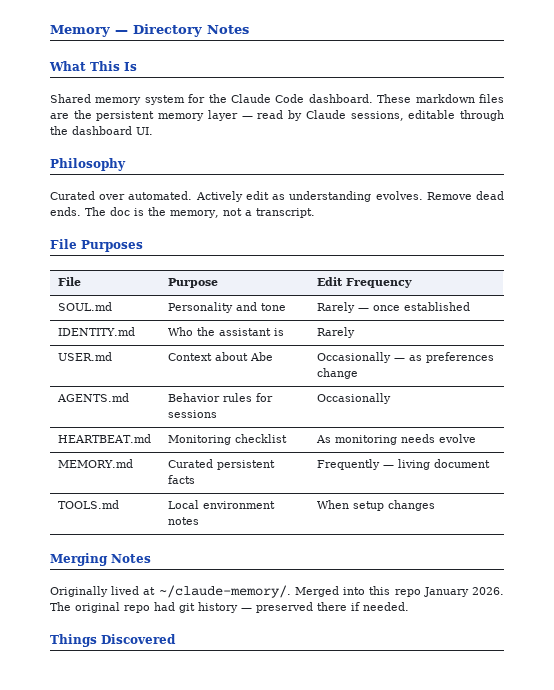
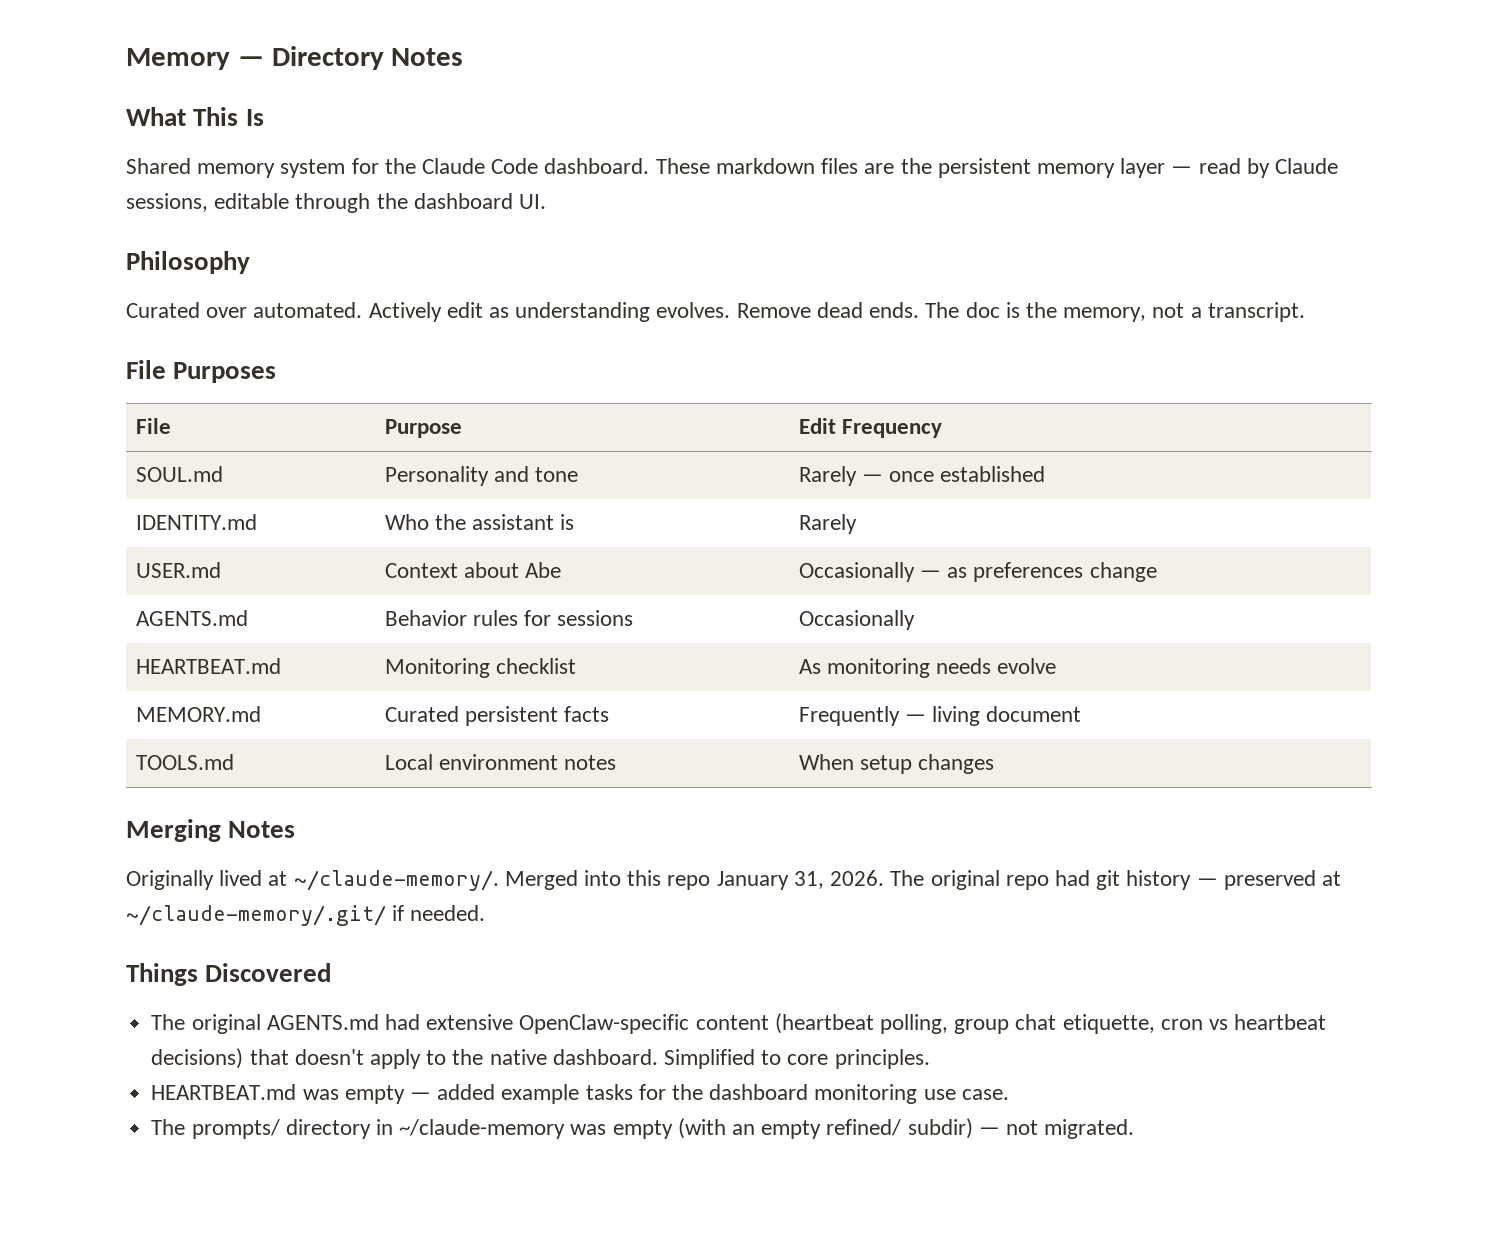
(469, 592) none -> [793,871,824,889] 31,
[317,602,347,611] there -> [1321,871,1341,886] [126,905,386,926] at ~/claude-memory/.git/
(176, 639) none -> [151,1013,1327,1034] [151,1048,930,1069] [151,1084,1009,1104] [151,1118,1135,1139] // The original AGENTS.md had extensive OpenClaw-specific content (heartbeat polling, group chat etiquette, cron vs heartbeat decisions) that doesn't apply to the native dashboard. Simplified to core principles. // HEARTBEAT.md was empty — added example tasks for the dashboard monitoring use case. // The prompts/ directory in ~/claude-memory was empty (with an empty refined/ subdir) — not migrated.

